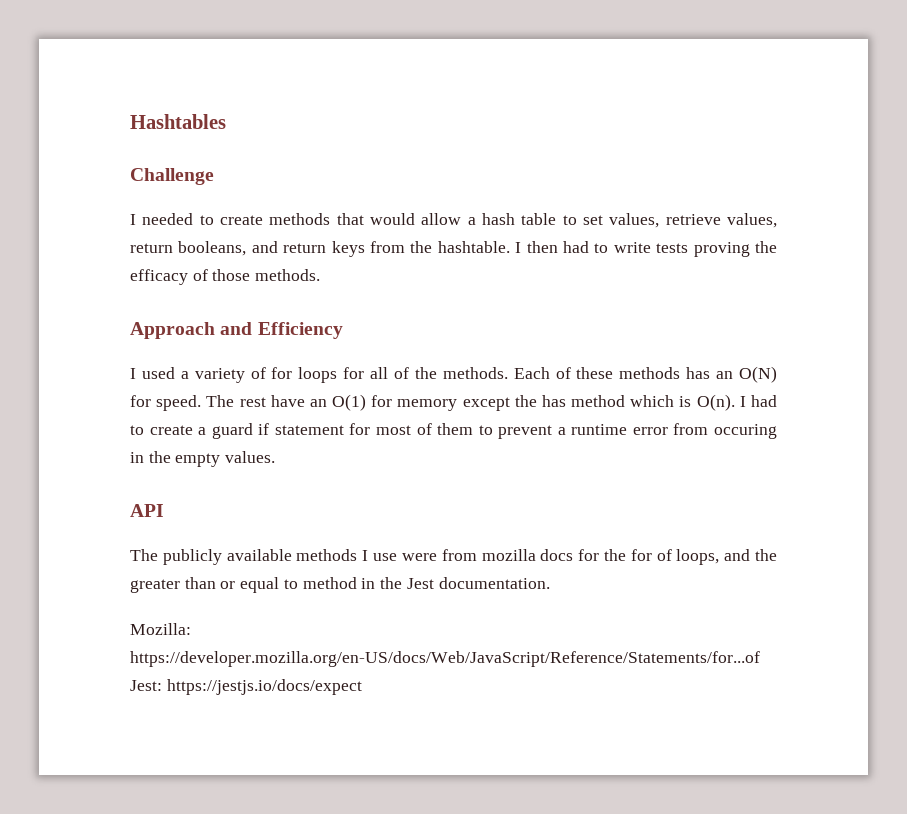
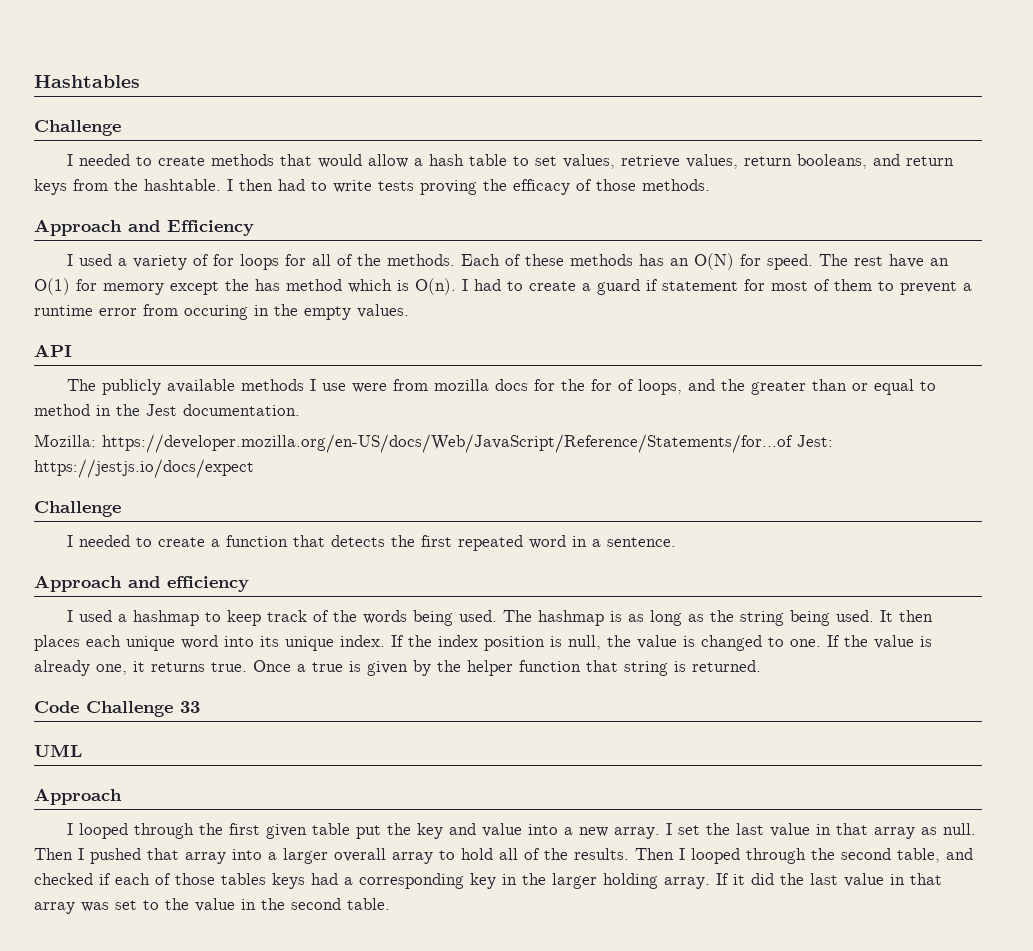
(362, 687) none -> [34,501,121,517] [67,535,677,551] [34,575,249,592] [67,610,934,626] [34,635,932,651] [34,660,761,676] [34,701,200,717] [34,744,82,757] [34,788,122,805] [67,823,977,839] [34,848,973,864] [34,873,942,889] [34,898,390,914] // Challenge // I needed to create a function that detects the first repeated word in a sentence. // Approach and efficiency // I used a hashmap to keep track of the words being used. The hashmap is as long as the string being used. It then places each unique word into its unique index. If the index position is null, the value is changed to one. If the value is already one, it returns true. Once a true is given by the helper function that string is returned. // Code Challenge 33 // UML // Approach // I looped through the first given table put the key and value into a new array. I set the last value in that array as null. Then I pushed that array into a larger overall array to hold all of the results. Then I looped through the second table, and checked if each of those tables keys had a corresponding key in the larger holding array. If it did the last value in that array was set to the value in the second table.

